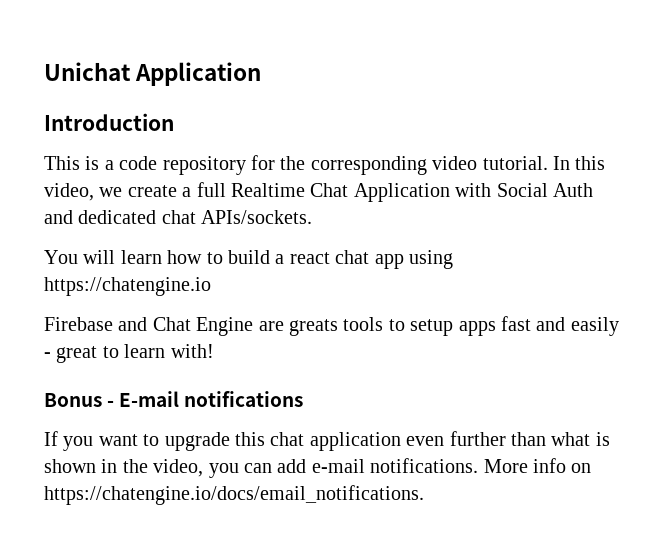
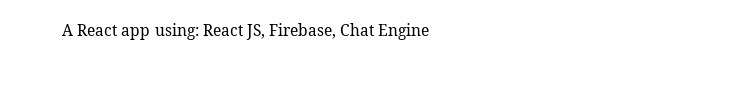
[44,62,262,86] [44,113,174,131] [44,155,606,175] [44,182,593,202] [44,210,313,224] [44,250,453,269] [44,277,211,296] [44,316,619,336] [44,344,214,363] [44,391,304,407] [44,431,610,451] [44,458,592,478] [44,485,424,505] Unichat Application // Introduction // This is a code repository for the corresponding video tutorial. In this video, we create a full Realtime Chat Application with Social Auth and dedicated chat APIs/sockets. // You will learn how to build a react chat app using https://chatengine.io // Firebase and Chat Engine are greats tools to setup apps fast and easily - great to learn with! // Bonus - E-mail notifications // If you want to upgrade this chat application even further than what is shown in the video, you can add e-mail notifications. More info on https://chatengine.io/docs/email_notifications. -> [62,23,430,40] A React app using: React JS, Firebase, Chat Engine

